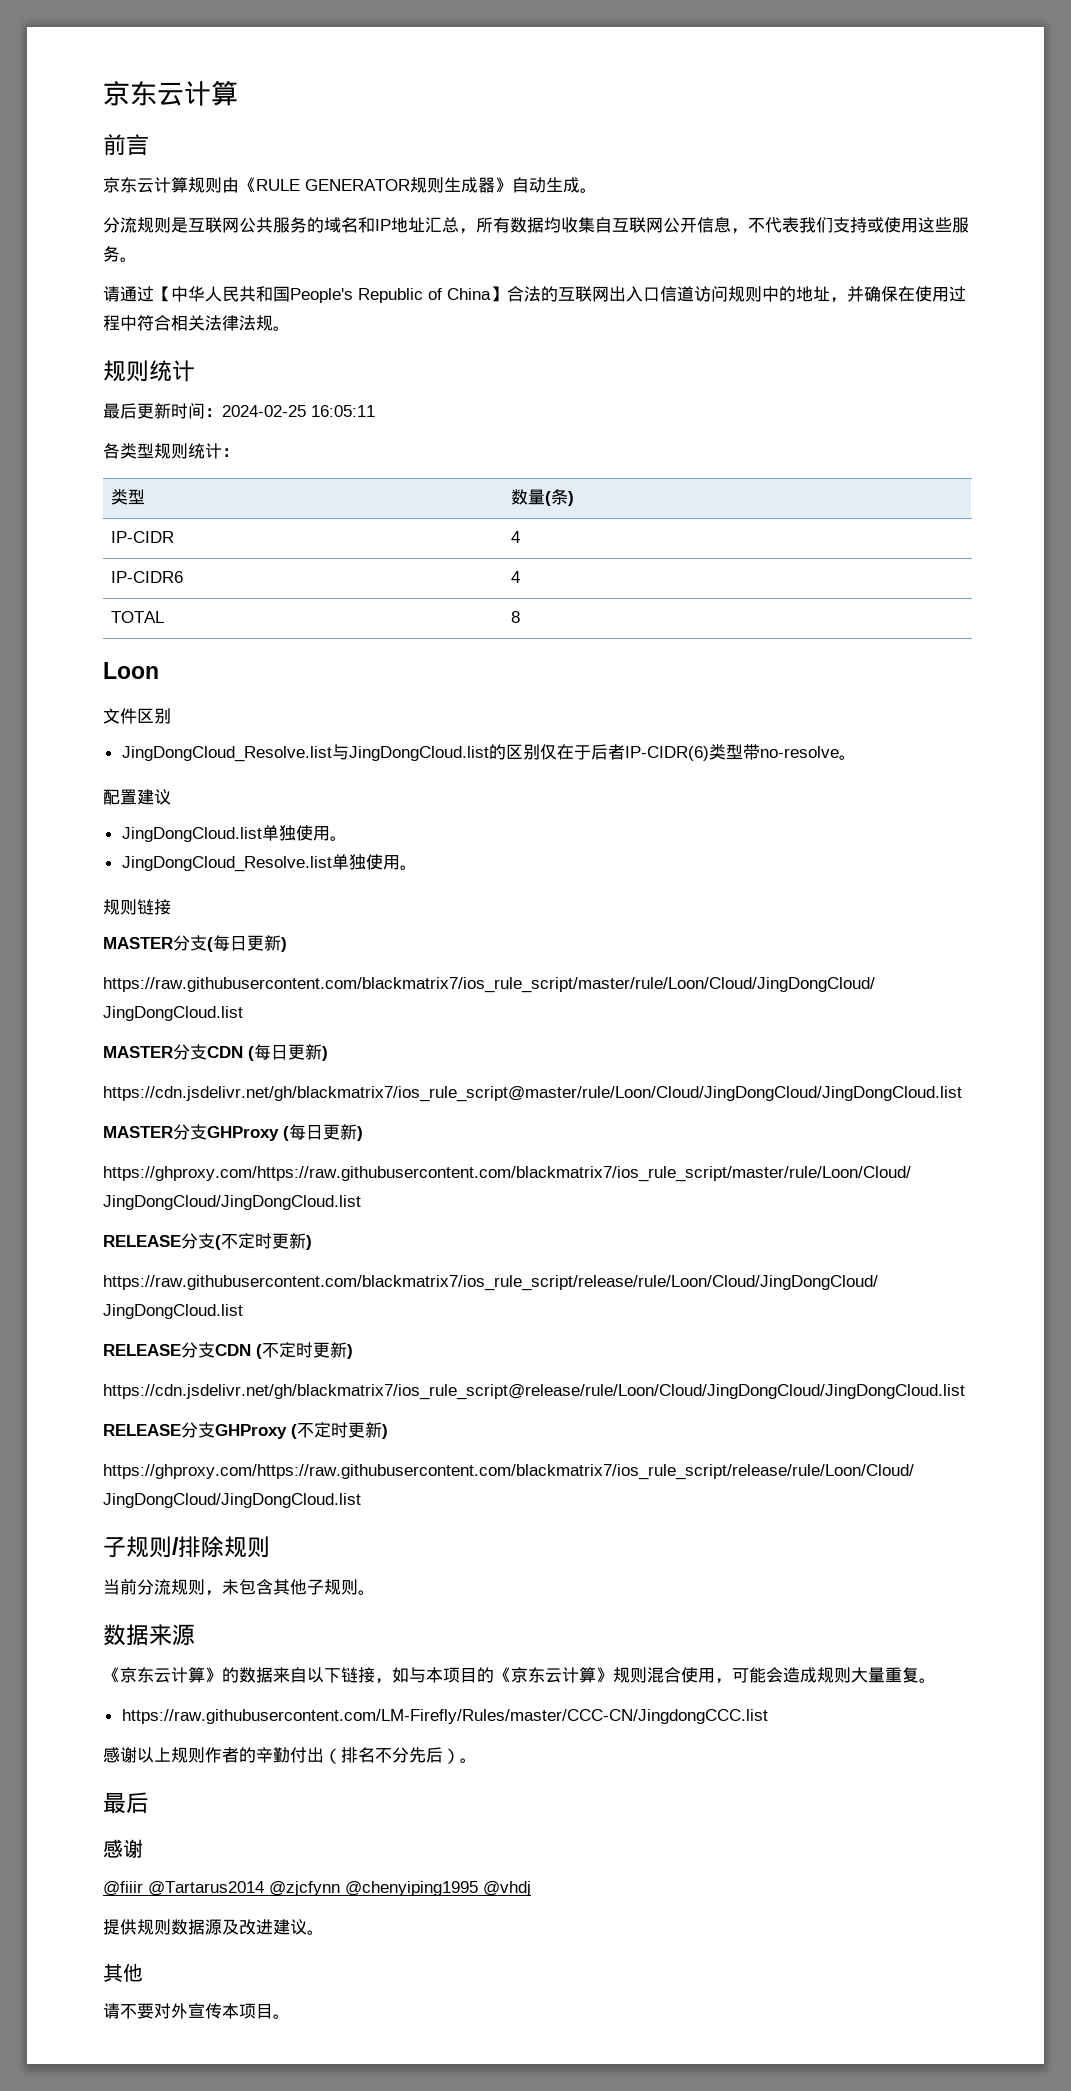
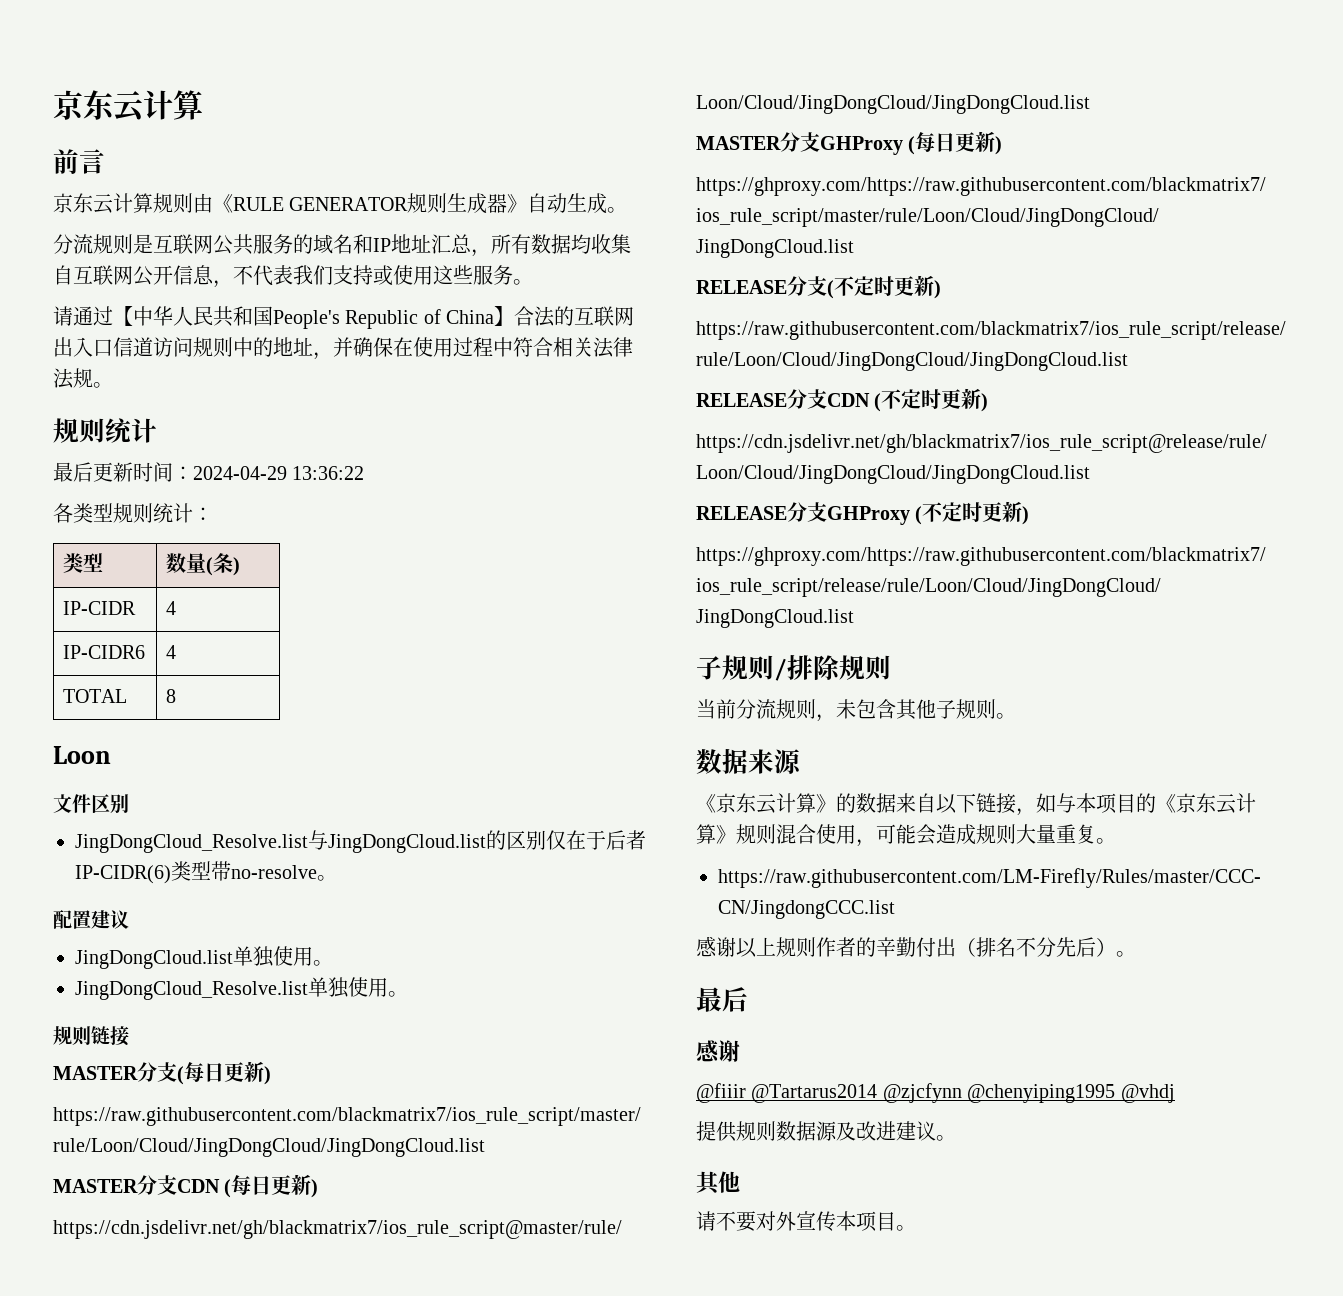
[222,405,375,417] 2024-02-25 16:05:11 -> [193,466,365,480] 2024-04-29 13:36:22

